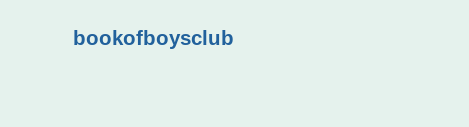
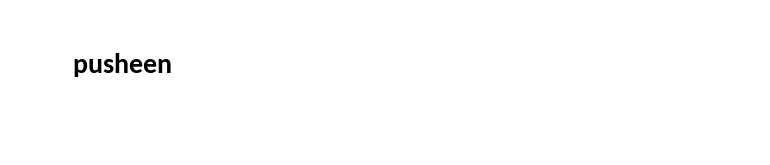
[73,30,234,49] bookofboysclub -> [73,53,172,77] pusheen

